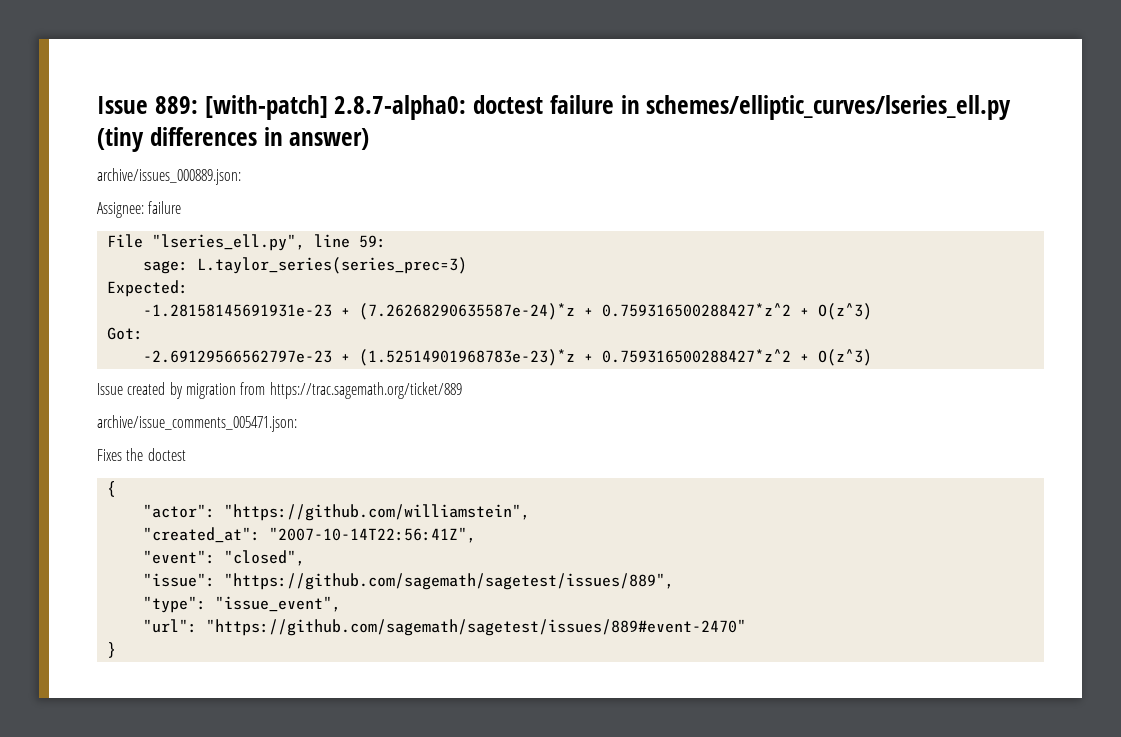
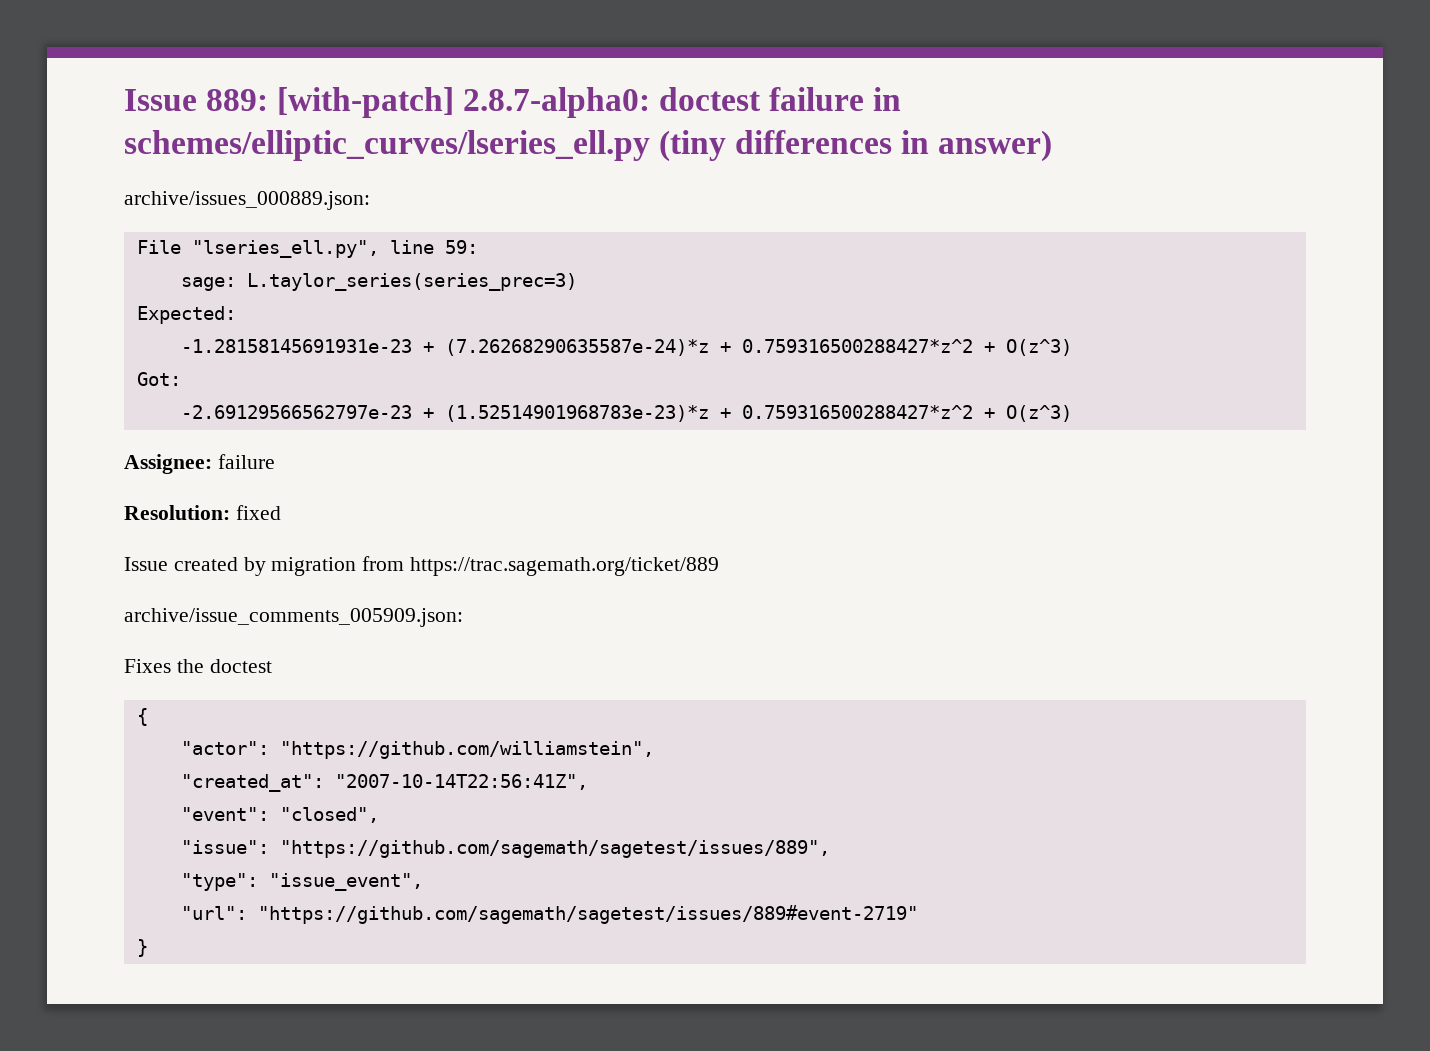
[97,201,182,218] // Assignee: failure -> (370, 200) none
(872, 357) none -> [124,454,275,474] [124,505,281,520] // Assignee: failure // Resolution: fixed
[97,415,297,432] archive/issue_comments_005471.json: -> [124,608,463,627] archive/issue_comments_005909.json:
[205,619,746,636] "https://github.com/sagemath/sagetest/issues/889#event-2470" -> [257,905,918,924] "https://github.com/sagemath/sagetest/issues/889#event-2719"

